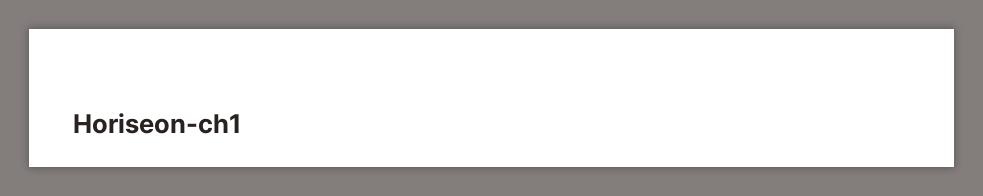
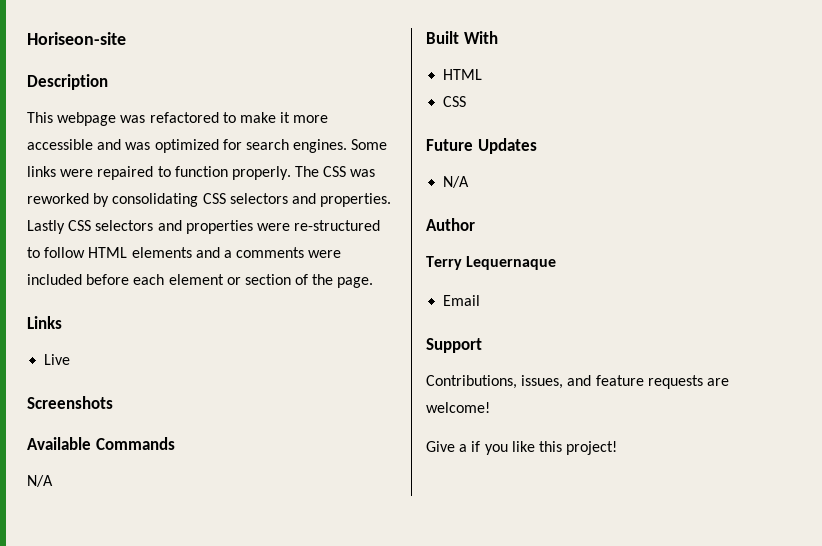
[73,113,241,134] Horiseon-ch1 -> [27,32,126,45] [27,74,108,90] [27,112,329,126] [27,139,388,153] [27,166,376,180] [27,193,392,207] [27,220,381,234] [27,247,342,258] [27,274,374,288] [27,316,62,329] [44,354,71,365] [27,396,113,409] [27,437,175,450] [27,475,53,487] [426,31,498,44] [443,69,483,80] [443,96,467,107] [426,138,537,154] [443,176,470,188] [426,218,475,231] [426,256,557,270] [443,295,481,306] [426,338,482,353] [426,375,729,389] [426,402,490,413] [426,441,618,455] Horiseon-site // Description // This webpage was refactored to make it more accessible and was optimized for search engines. Some links were repaired to function properly. The CSS was reworked by consolidating CSS selectors and properties. Lastly CSS selectors and properties were re-structured to follow HTML elements and a comments were included before each element or section of the page. // Links // Live // Screenshots // Available Commands // N/A // Built With // HTML // CSS // Future Updates // N/A // Author // Terry Lequernaque // Email // Support // Contributions, issues, and feature requests are welcome! // Give a if you like this project!

